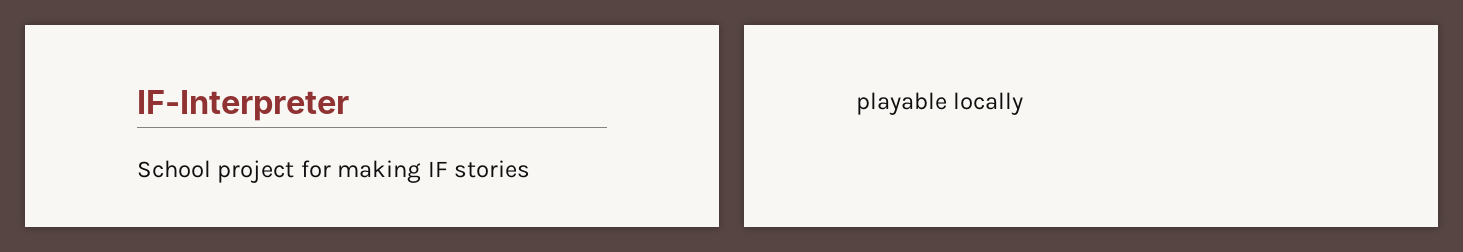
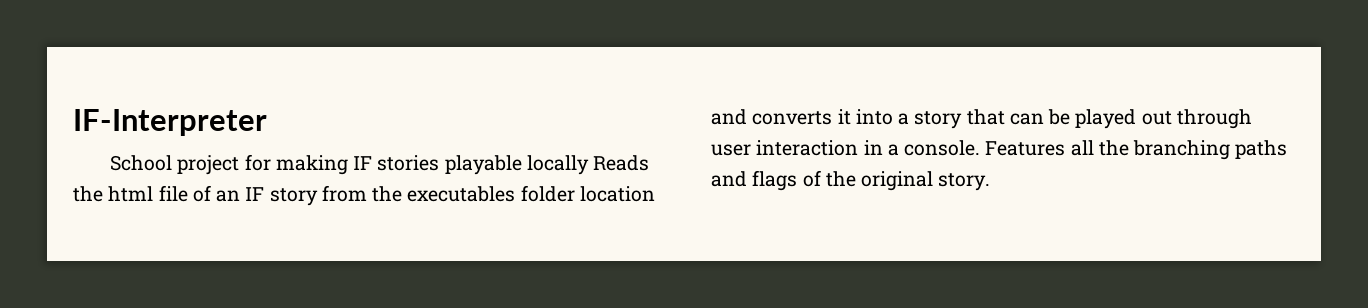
(1024, 103) none -> [593,155,650,171] [73,185,655,206] [711,109,1252,129] [711,140,1288,160] [711,170,991,191] Reads the html file of an IF story from the executables folder location and converts it into a story that can be played out through user interaction in a console. Features all the branching paths and flags of the original story.

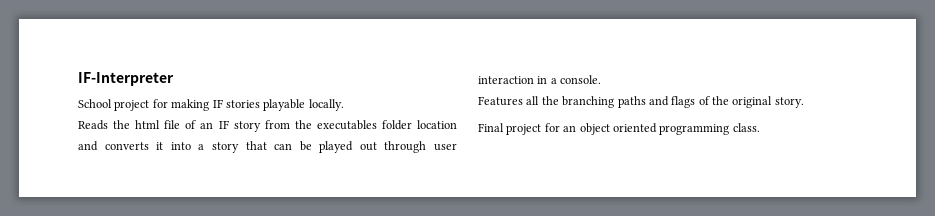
[526,155,589,175] locally -> [308,99,344,111] locally. //
(981, 148) none -> (602, 79) //
(991, 182) none -> [478,123,760,135] // Final project for an object oriented programming class.

